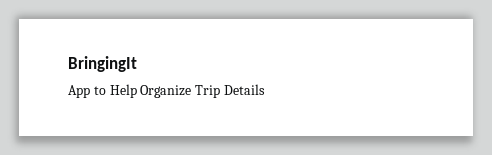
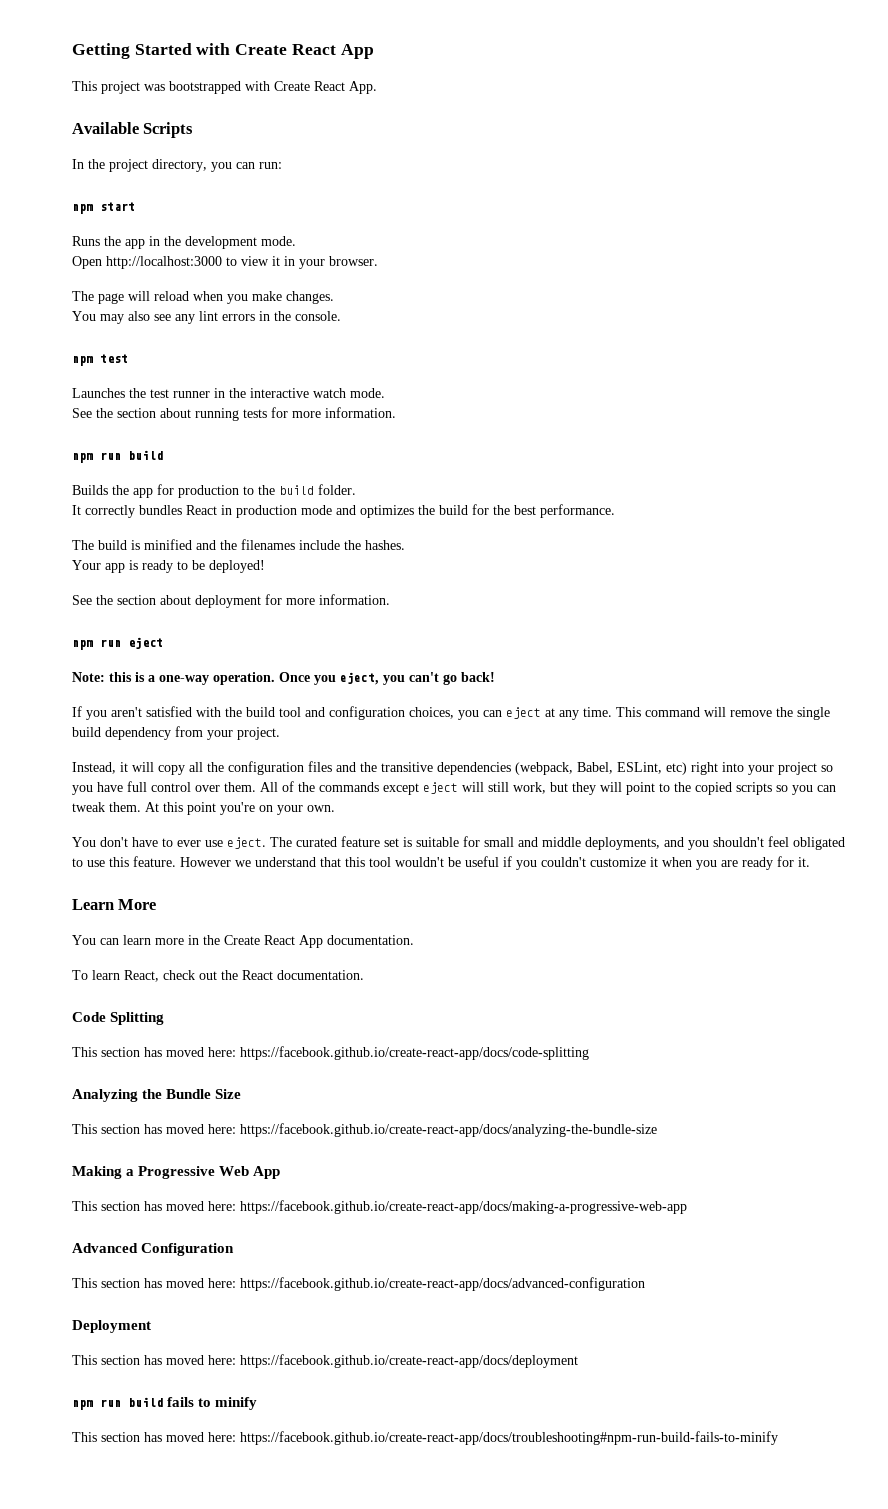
[68,56,137,72] [68,84,265,98] BringingIt // App to Help Organize Trip Details -> [72,43,374,59] [72,81,377,94] [72,122,194,138] [72,159,282,172] [72,202,135,214] [72,236,296,249] [72,256,378,269] [72,291,334,304] [72,311,341,324] [72,354,128,366] [72,388,385,398] [72,407,396,421] [72,450,163,463] [72,484,356,498] [72,504,615,518] [72,539,405,550] [72,560,265,573] [72,594,390,608] [72,637,163,650] [72,672,495,685] [72,706,830,720] [72,726,280,740] [72,761,833,775] [72,781,836,795] [72,802,335,815] [72,836,845,850] [72,856,810,870] [72,899,157,910] [72,935,414,948] [72,970,364,982] [72,1012,165,1025] [72,1046,589,1060] [72,1089,242,1102] [72,1123,657,1137] [72,1166,281,1179] [72,1200,687,1214] [72,1243,235,1256] [72,1277,645,1291] [72,1320,151,1333] [72,1354,578,1368] [72,1397,258,1410] [72,1431,778,1445] Getting Started with Create React App // This project was bootstrapped with Create React App. // Available Scripts // In the project directory, you can run: // npm start // Runs the app in the development mode. // Open http://localhost:3000 to view it in your browser. // The page will reload when you make changes. // You may also see any lint errors in the console. // npm test // Launches the test runner in the interactive watch mode. // See the section about running tests for more information. // npm run build // Builds the app for production to the build folder. // It correctly bundles React in production mode and optimizes the build for the best performance. // The build is minified and the filenames include the hashes. // Your app is ready to be deployed! // See the section about deployment for more information. // npm run eject // Note: this is a one-way operation. Once you eject, you can't go back! // If you aren't satisfied with the build tool and configuration choices, you can eject at any time. This command will remove the single build dependency from your project. // Instead, it will copy all the configuration files and the transitive dependencies (webpack, Babel, ESLint, etc) right into your project so you have full control over them. All of the commands except eject will still work, but they will point to the copied scripts so you can tweak them. At this point you're on your own. // You don't have to ever use eject. The curated feature set is suitable for small and middle deployments, and you shouldn't feel obligated to use this feature. However we understand that this tool wouldn't be useful if you couldn't customize it when you are ready for it. // Learn More // You can learn more in the Create React App documentation. // To learn React, check out the React documentation. // Code Splitting // This section has moved here: https://facebook.github.io/create-react-app/docs/code-splitting // Analyzing the Bundle Size // This section has moved here: https://facebook.github.io/create-react-app/docs/analyzing-the-bundle-size // Making a Progressive Web App // This section has moved here: https://facebook.github.io/create-react-app/docs/making-a-progressive-web-app // Advanced Configuration // This section has moved here: https://facebook.github.io/create-react-app/docs/advanced-configuration // Deployment // This section has moved here: https://facebook.github.io/create-react-app/docs/deployment // npm run build fails to minify // This section has moved here: https://facebook.github.io/create-react-app/docs/troubleshooting#npm-run-build-fails-to-minify

